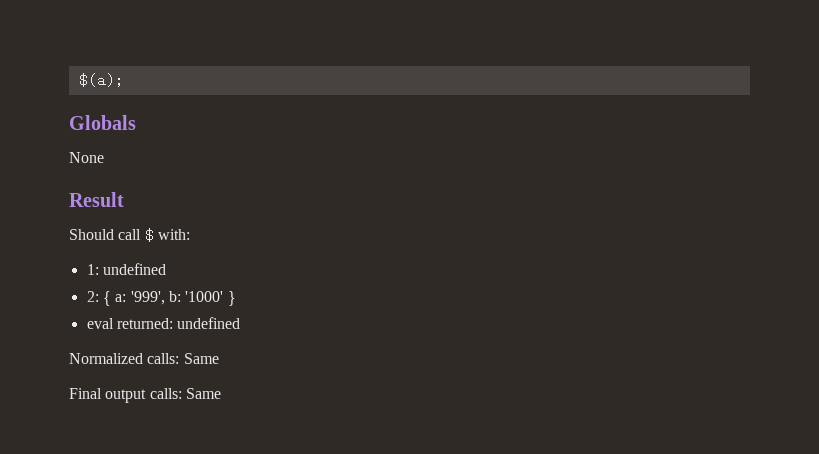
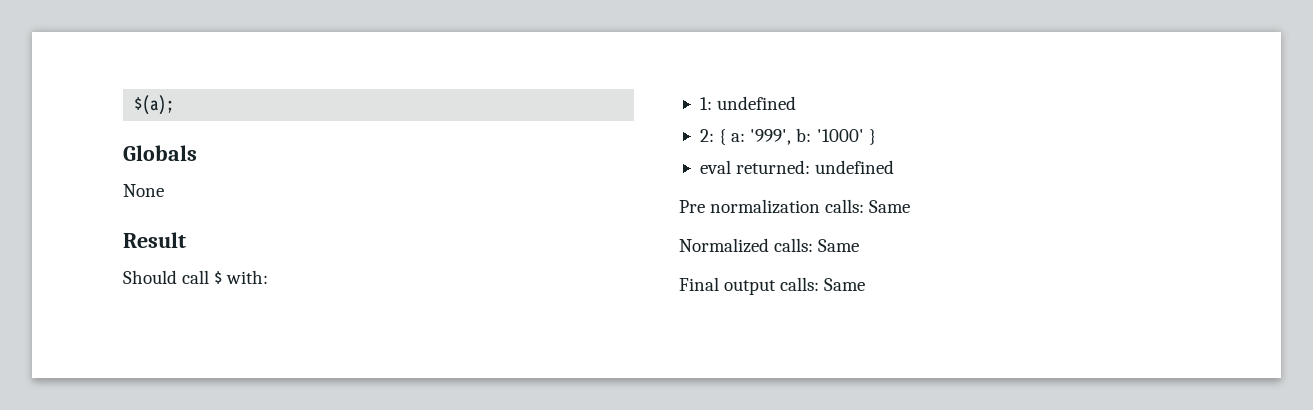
(241, 323) none -> [679,199,911,214] // Pre normalization calls: Same

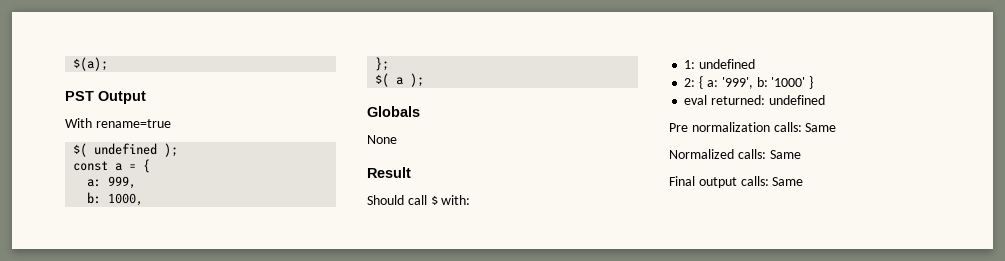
(175, 105) none -> [65,91,146,104] [65,118,171,128] [73,143,179,157] [73,159,151,173] [87,176,137,189] [87,192,144,206] [375,57,390,71] [375,73,425,87] // PST Output // With rename=true // $( undefined ); // const a = { // a: 999, // b: 1000, // }; // $( a );

